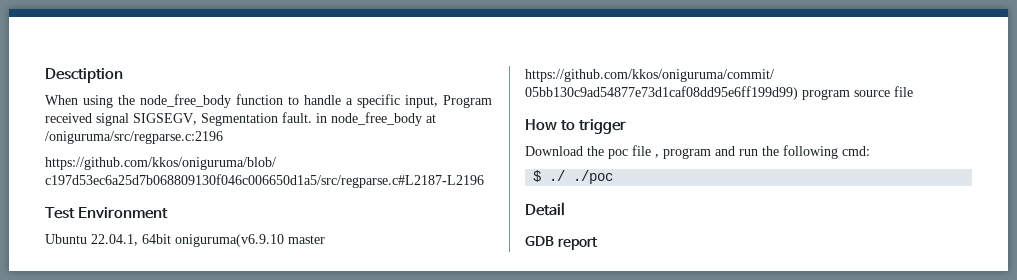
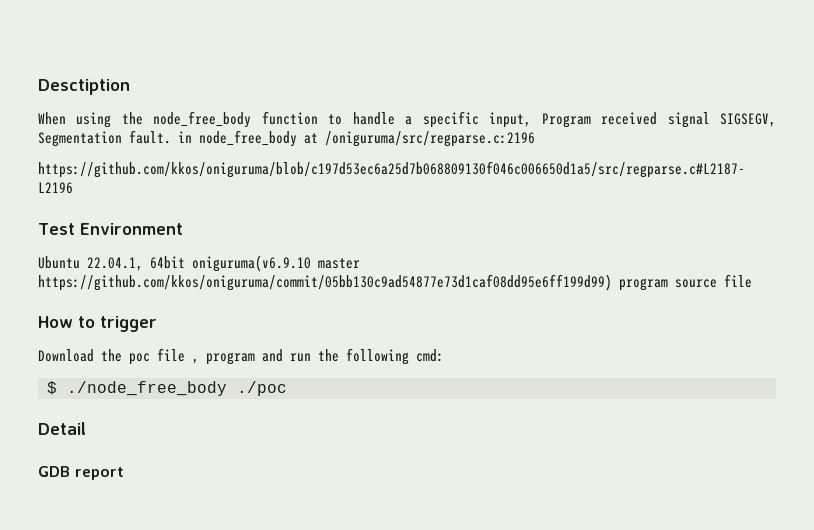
[549,170,566,181] ./ -> [67,381,227,396] ./node_free_body

